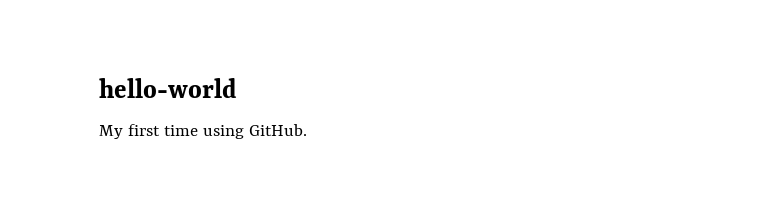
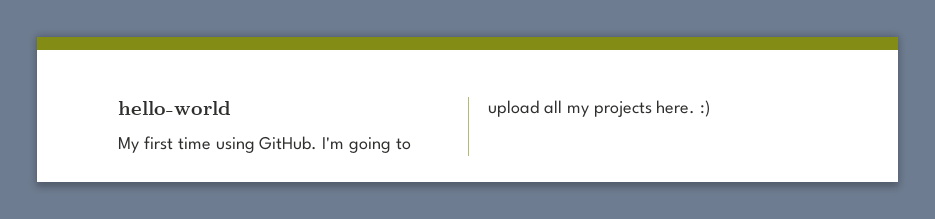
(307, 130) none -> [322,137,412,153] [488,100,711,117] I'm going to upload all my projects here. :)

